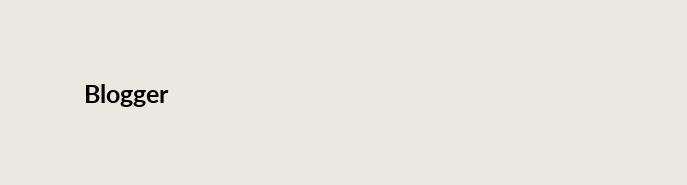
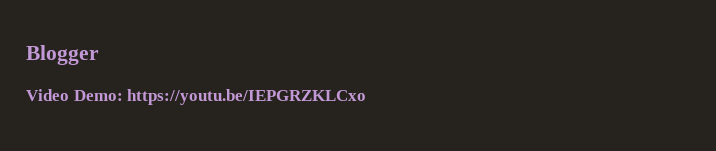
(169, 95) none -> [26,89,367,105] // Video Demo: https://youtu.be/IEPGRZKLCxo

